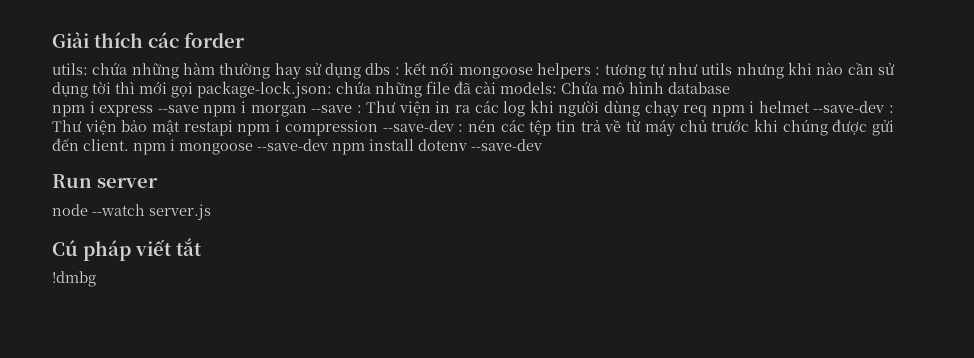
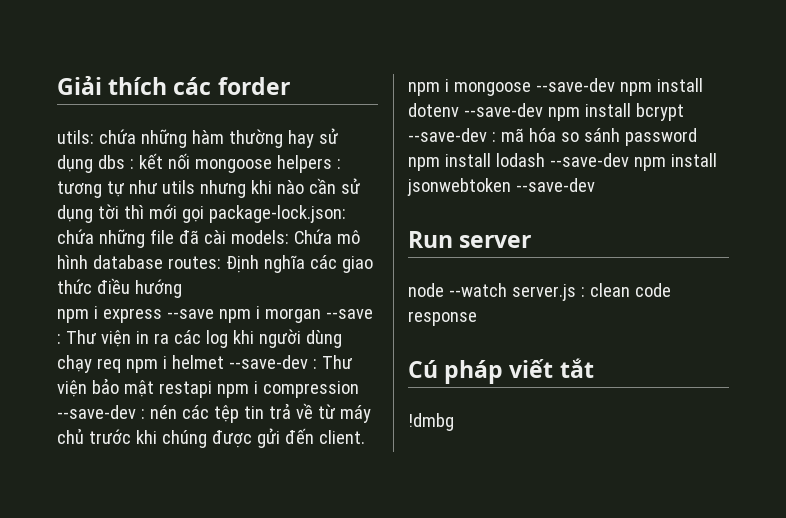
(730, 88) none -> [167,255,373,273] [57,278,182,298] routes: Định nghĩa các giao thức điều hướng
(542, 145) none -> [547,103,684,121] [408,128,697,146] [408,153,717,171] [407,178,595,196] npm install bcrypt --save-dev : mã hóa so sánh password npm install lodash --save-dev npm install jsonwebtoken --save-dev
(211, 212) none -> [580,283,671,297] [408,311,477,326] : clean code response

